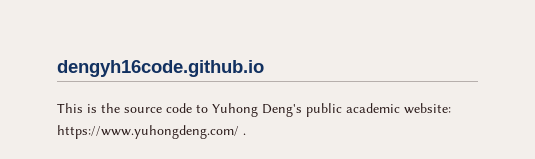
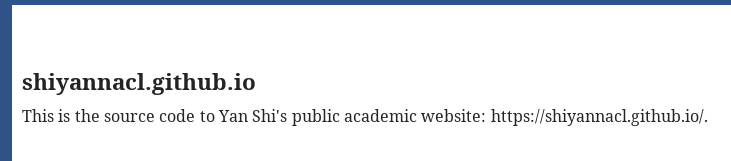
[57,60,264,77] dengyh16code.github.io -> [22,73,256,95] shiyannacl.github.io
[212,103,302,117] Yuhong Deng's -> [217,109,288,122] Yan Shi's
[57,125,246,139] https://www.yuhongdeng.com/ . -> [490,109,708,126] https://shiyannacl.github.io/.

